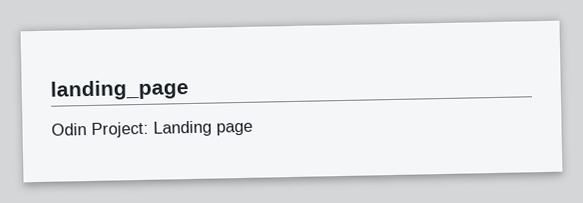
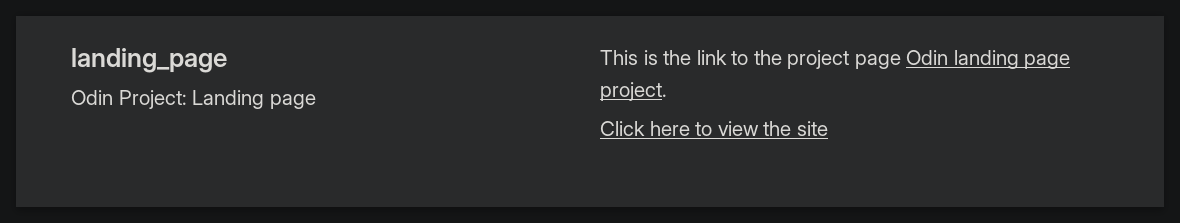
(253, 129) none -> [600,50,1071,69] [600,82,667,101] [600,121,828,136] // This is the link to the project page Odin landing page project. // Click here to view the site

